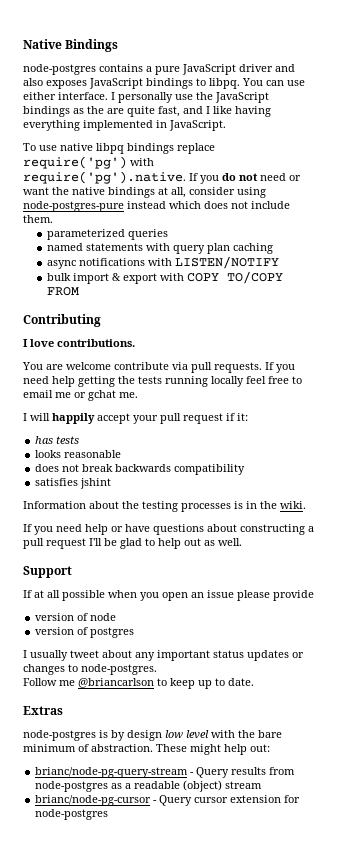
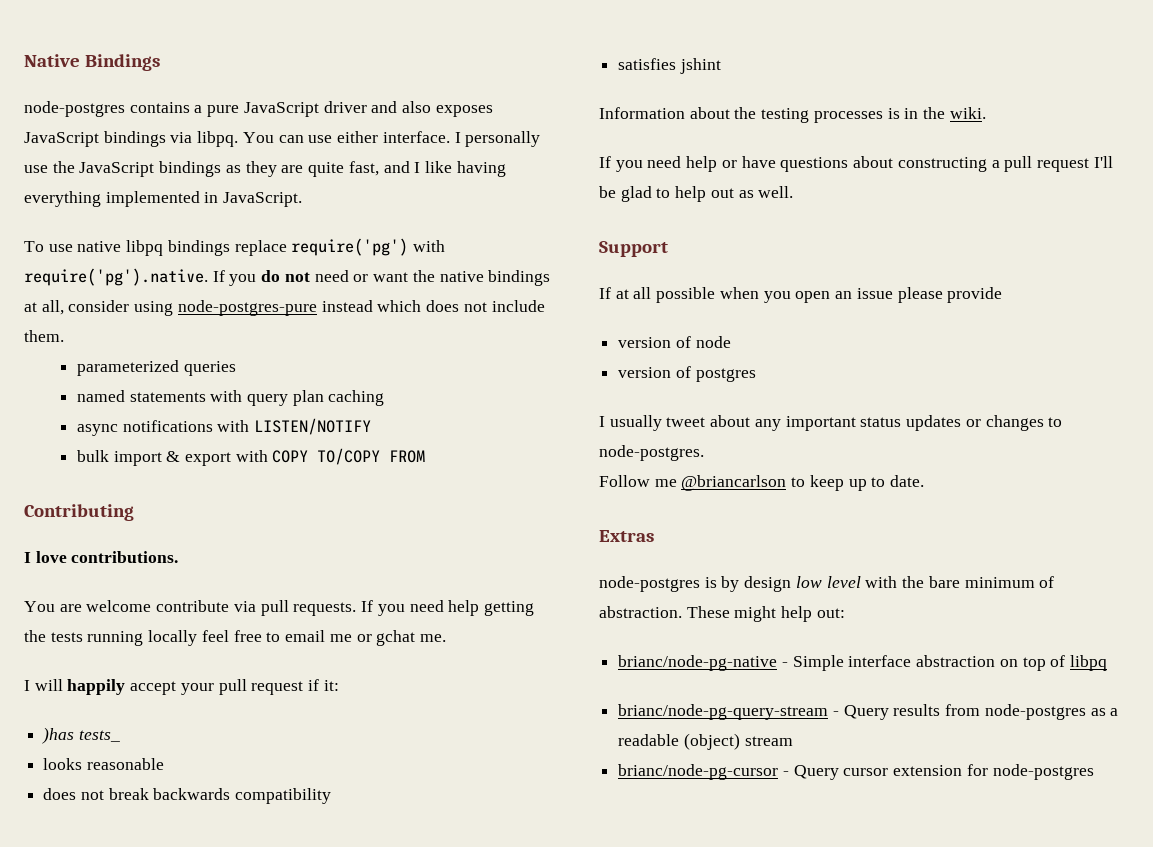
[196,78,206,86] to -> [170,132,193,143] via
[87,106,104,114] the -> [245,161,277,177] they
[35,436,80,444] has tests -> [42,727,120,744] )has tests_
(270, 748) none -> [618,655,1108,671] // brianc/node-pg-native - Simple interface abstraction on top of libpq

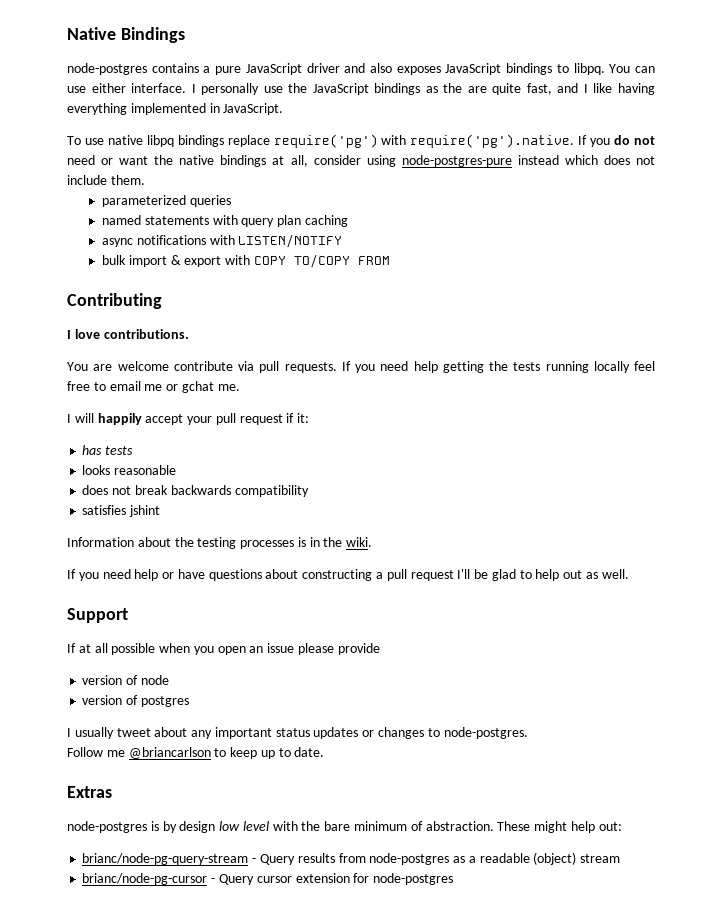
[170,132,193,143] via -> [556,64,569,73] to
[245,161,277,177] they -> [443,83,463,93] the
[42,727,120,744] )has tests_ -> [82,445,134,455] has tests
[618,655,1108,671] // brianc/node-pg-native - Simple interface abstraction on top of libpq -> (622, 826) none

